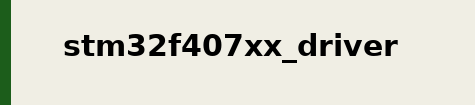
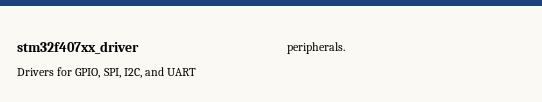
(398, 48) none -> [17,67,197,78] [287,42,345,54] // Drivers for GPIO, SPI, I2C, and UART peripherals.

